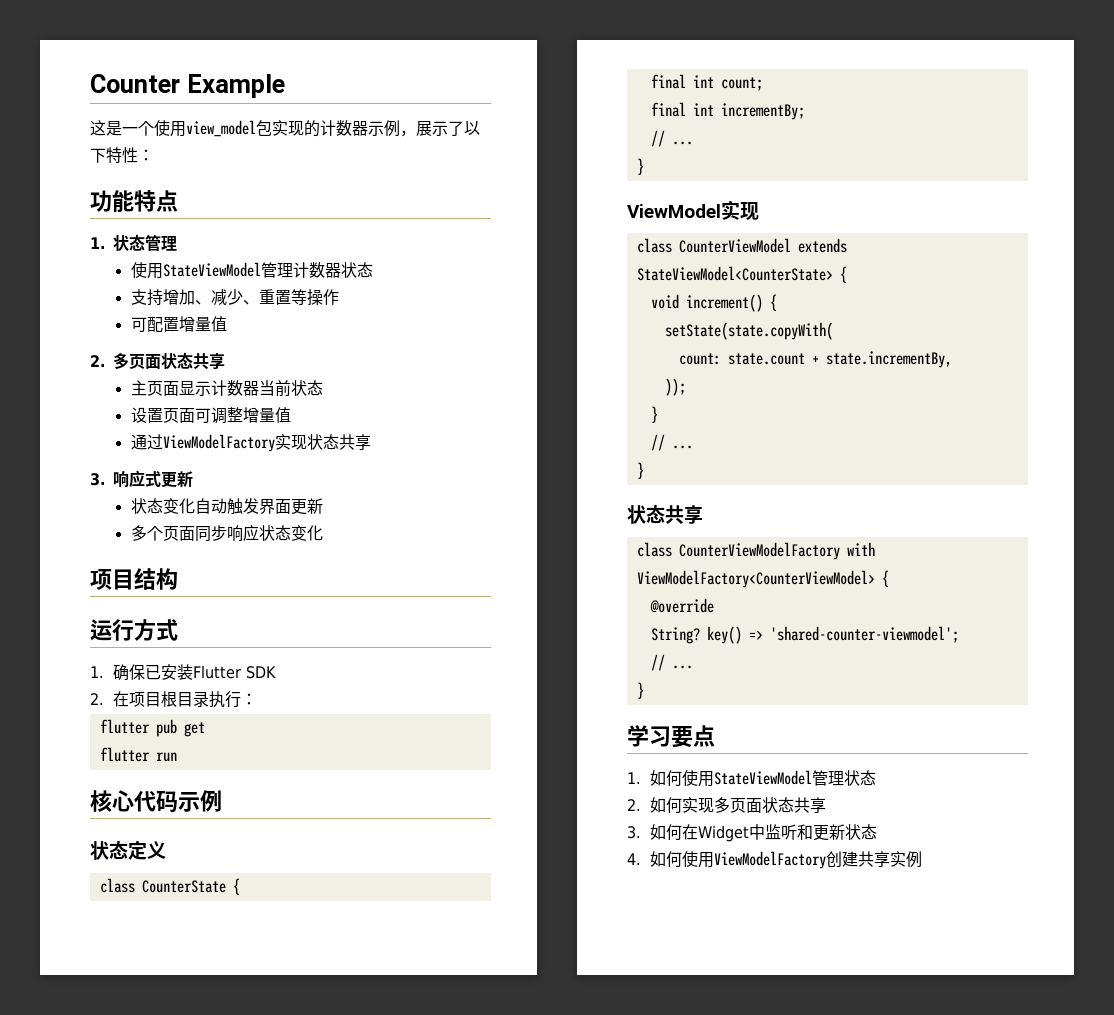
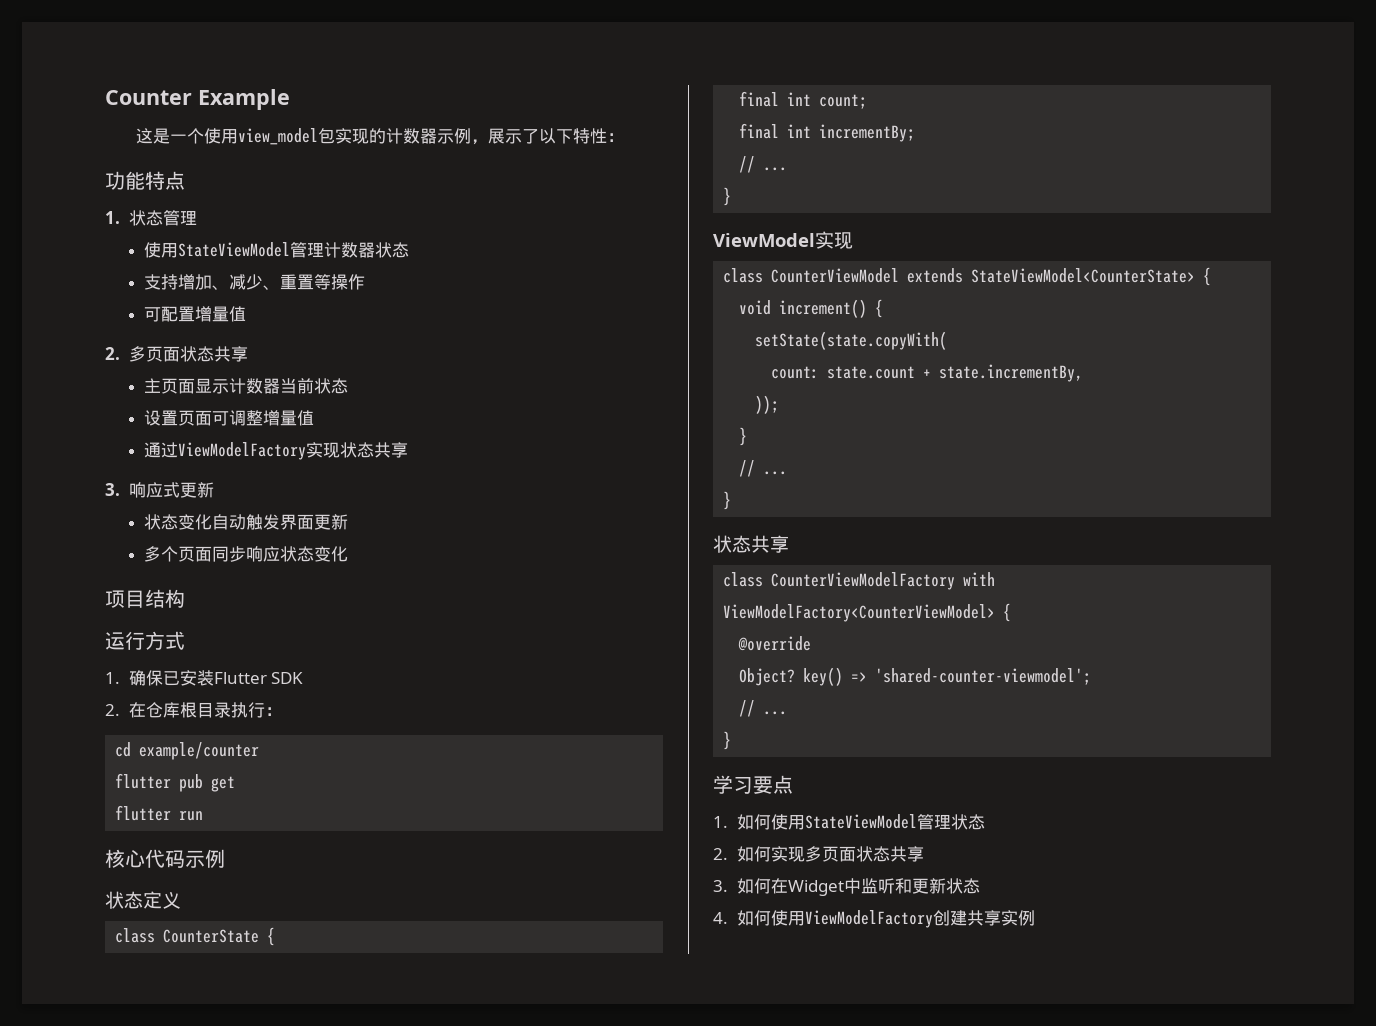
[129,692,162,707] 项目 -> [145,702,180,718] 仓库
(258, 699) none -> [115,742,260,760] // cd example/counter
[650,627,700,644] String? -> [739,668,796,686] Object?

